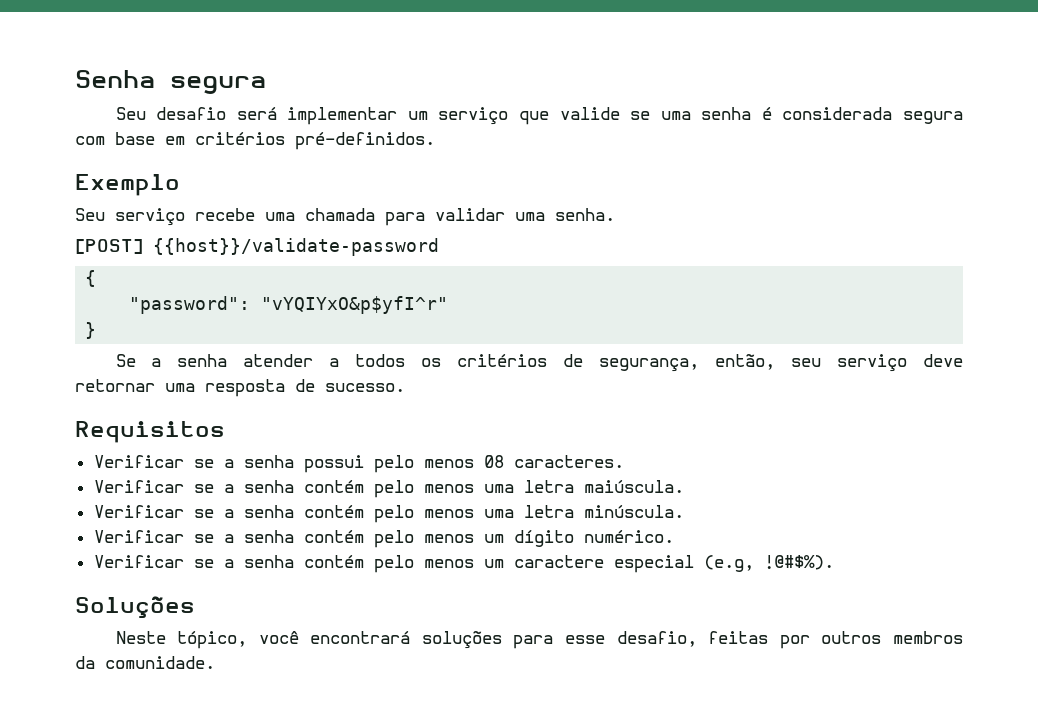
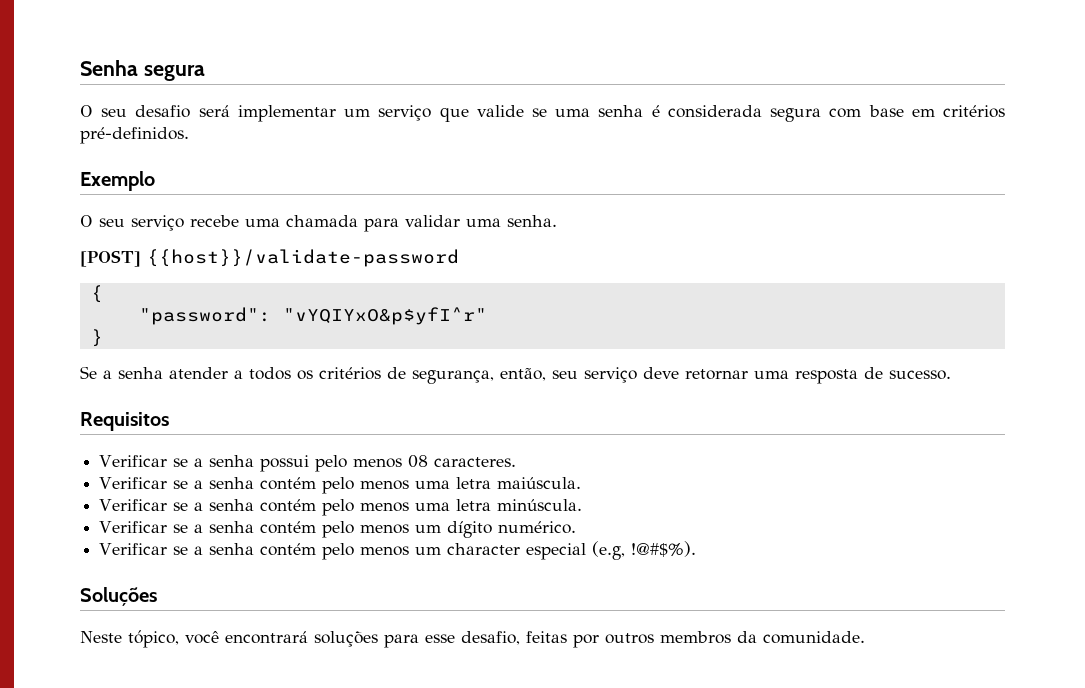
[115,107,146,120] Seu -> [80,105,128,117] O seu
[75,208,105,221] Seu -> [80,215,125,227] O seu
[513,555,604,568] caractere -> [447,543,521,555] character

